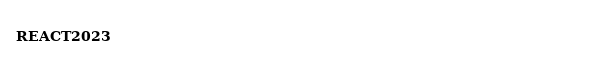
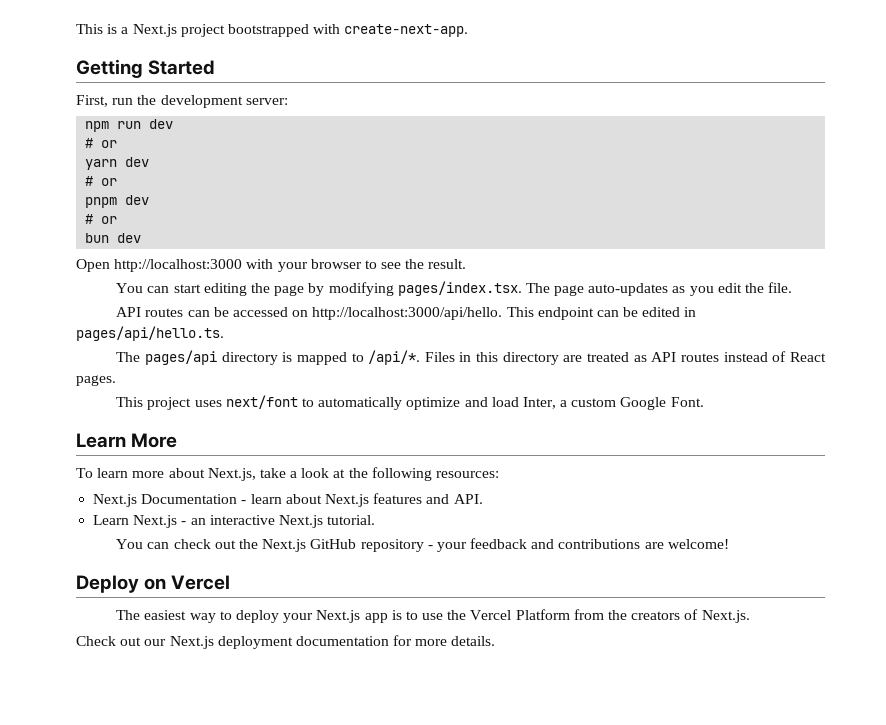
[16,31,111,41] REACT2023 -> [76,24,469,37] [76,59,216,78] [76,95,288,108] [85,119,174,132] [85,138,118,148] [85,157,150,170] [85,176,118,186] [85,195,150,208] [85,214,118,224] [85,233,142,243] [76,259,467,272] [116,281,793,296] [116,307,697,320] [76,326,224,341] [116,350,826,365] [76,375,116,386] [116,395,704,410] [76,433,178,448] [76,467,500,481] [93,493,483,507] [93,515,376,528] [116,538,729,552] [76,575,231,593] [116,609,750,623] [76,635,496,649] This is a Next.js project bootstrapped with create-next-app. // Getting Started // First, run the development server: // npm run dev // # or // yarn dev // # or // pnpm dev // # or // bun dev // Open http://localhost:3000 with your browser to see the result. // You can start editing the page by modifying pages/index.tsx. The page auto-updates as you edit the file. // API routes can be accessed on http://localhost:3000/api/hello. This endpoint can be edited in pages/api/hello.ts. // The pages/api directory is mapped to /api/*. Files in this directory are treated as API routes instead of React pages. // This project uses next/font to automatically optimize and load Inter, a custom Google Font. // Learn More // To learn more about Next.js, take a look at the following resources: // Next.js Documentation - learn about Next.js features and API. // Learn Next.js - an interactive Next.js tutorial. // You can check out the Next.js GitHub repository - your feedback and contributions are welcome! // Deploy on Vercel // The easiest way to deploy your Next.js app is to use the Vercel Platform from the creators of Next.js. // Check out our Next.js deployment documentation for more details.

